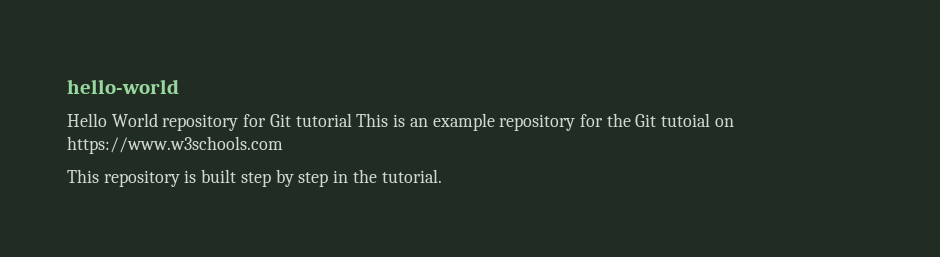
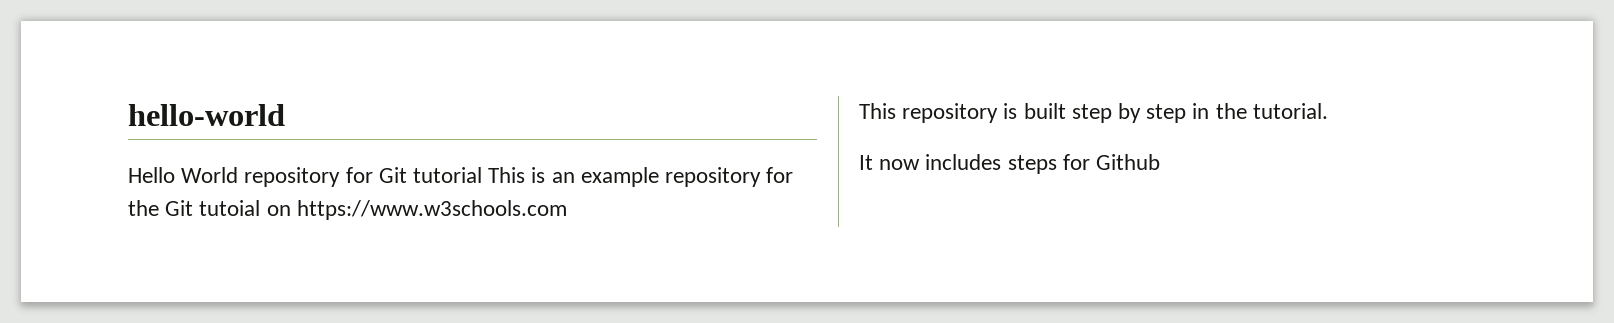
(442, 176) none -> [859,154,1161,174] // It now includes steps for Github

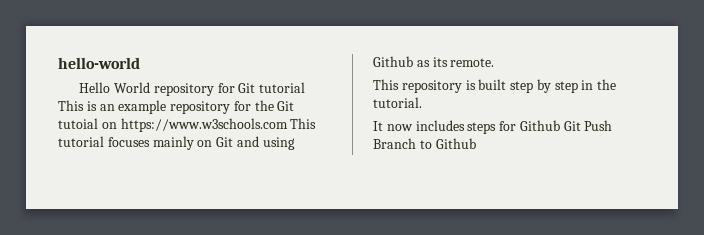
(567, 210) none -> [290,118,317,129] [58,136,295,150] [373,56,495,67] This tutorial focuses mainly on Git and using Github as its remote.
(1161, 162) none -> [563,120,613,131] [373,138,476,149] Git Push Branch to Github

